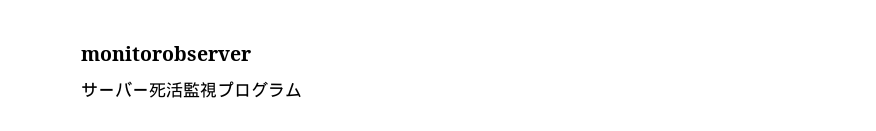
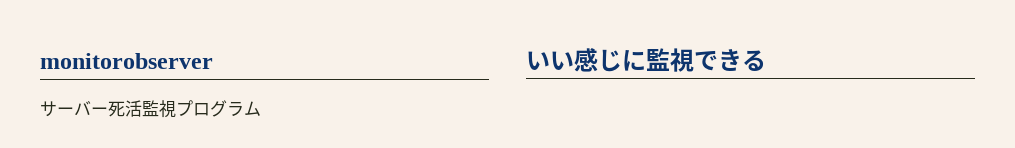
(302, 90) none -> [526,48,766,72] // いい感じに監視できる

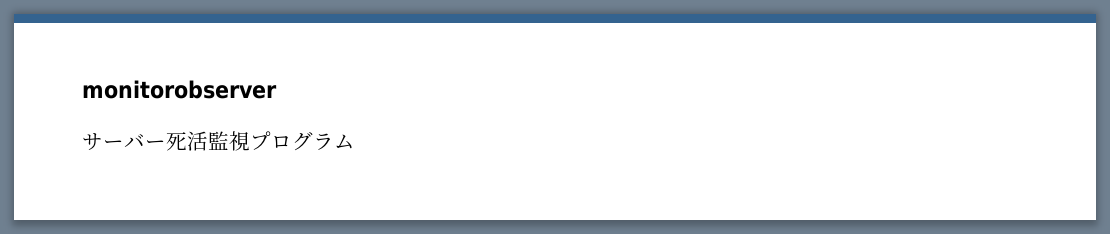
[526,48,766,72] // いい感じに監視できる -> (355, 141) none

